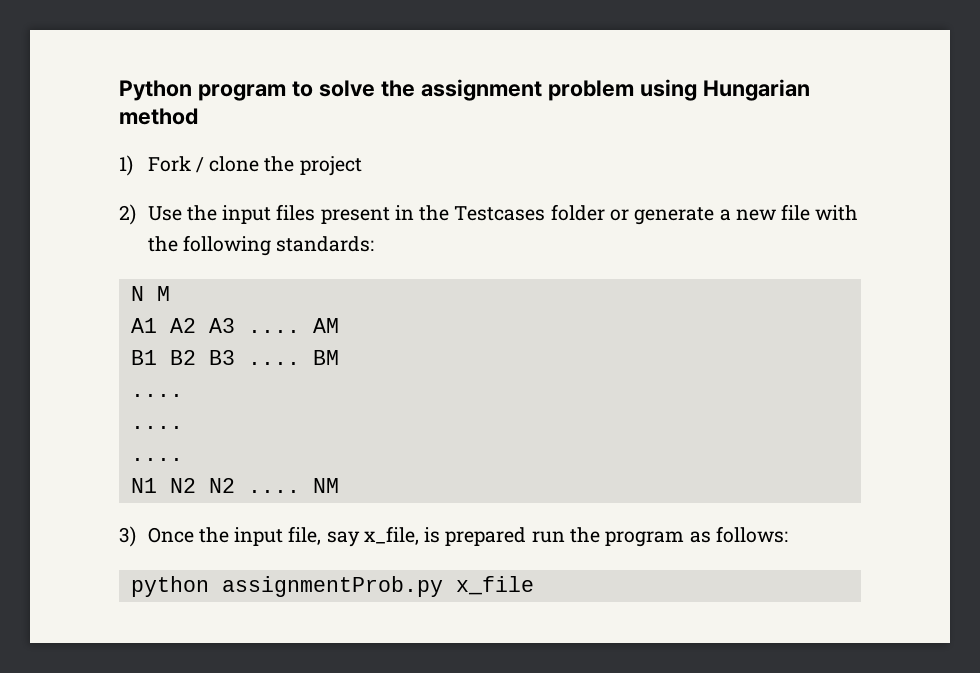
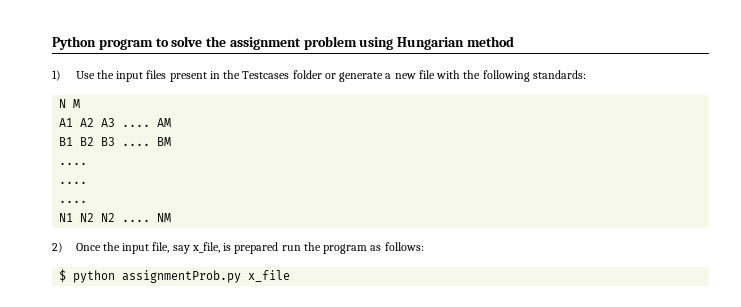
[147,156,362,176] [119,204,136,225] Fork / clone the project // 2) -> (61, 75) none
[119,526,136,547] 3) -> [52,242,63,253] 2)
(788, 534) none -> [59,269,67,282] $

